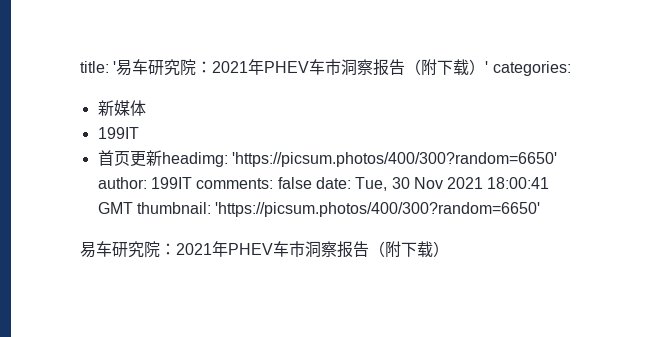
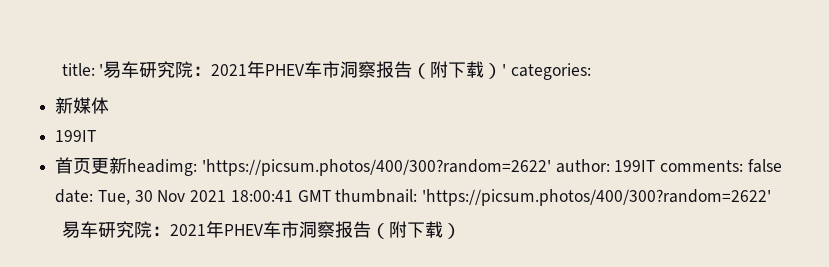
[231,152,557,167] 'https://picsum.photos/400/300?random=6650' -> [201,159,551,176] 'https://picsum.photos/400/300?random=2622'
[215,202,541,217] 'https://picsum.photos/400/300?random=6650' -> [422,189,772,206] 'https://picsum.photos/400/300?random=2622'

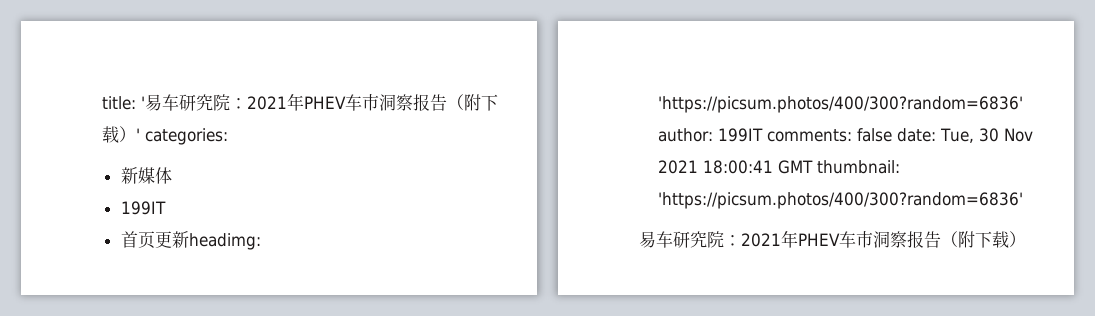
[201,159,551,176] 'https://picsum.photos/400/300?random=2622' -> [657,96,1023,113] 'https://picsum.photos/400/300?random=6836'
[422,189,772,206] 'https://picsum.photos/400/300?random=2622' -> [657,192,1023,209] 'https://picsum.photos/400/300?random=6836'

